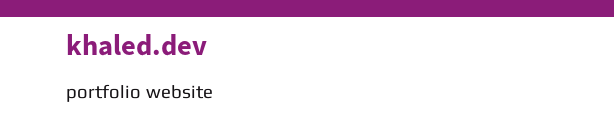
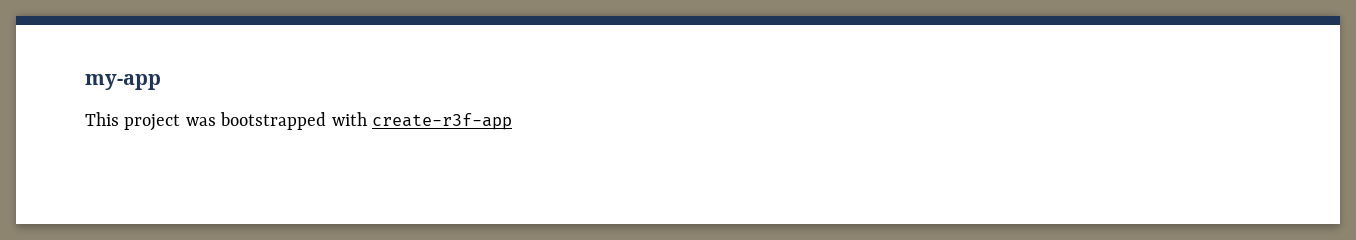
[66,34,207,56] [66,84,213,102] khaled.dev // portfolio website -> [85,74,161,90] [85,112,512,131] my-app // This project was bootstrapped with create-r3f-app

